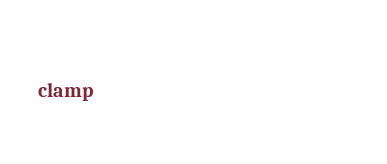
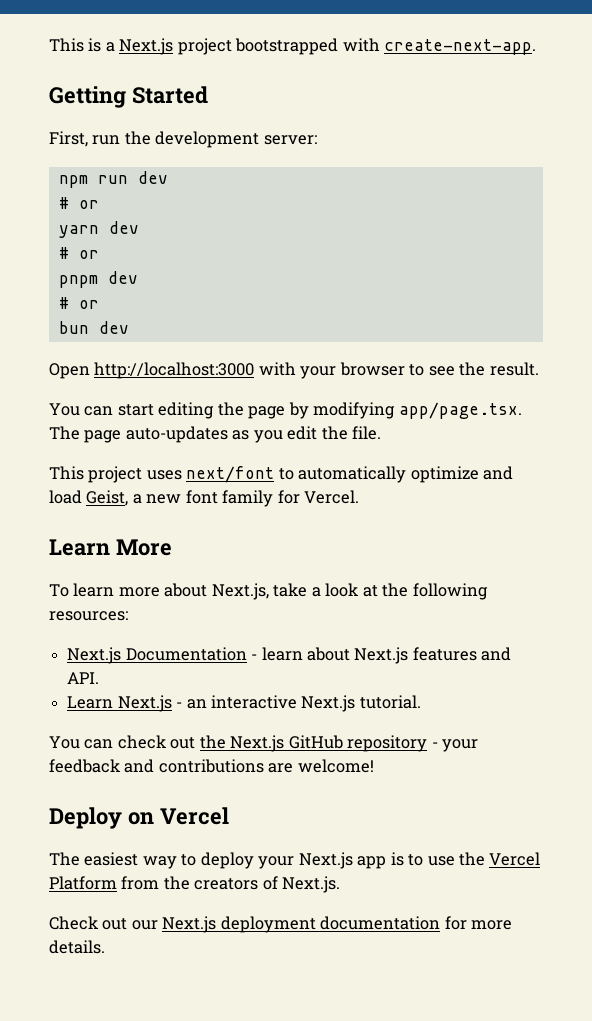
[38,82,93,101] clamp -> [49,38,537,55] [49,86,208,108] [49,131,317,148] [58,171,168,188] [58,197,99,209] [58,221,139,238] [58,247,99,259] [58,271,138,288] [58,297,99,309] [58,321,129,334] [49,362,539,379] [49,402,522,419] [49,426,382,443] [49,466,514,483] [49,490,360,507] [49,539,172,556] [49,583,488,600] [49,611,128,621] [67,647,512,664] [67,672,100,684] [67,695,421,712] [49,735,479,752] [49,759,374,773] [49,807,229,829] [49,852,541,869] [49,876,341,893] [49,916,513,933] [49,940,105,954] This is a Next.js project bootstrapped with create-next-app. // Getting Started // First, run the development server: // npm run dev // # or // yarn dev // # or // pnpm dev // # or // bun dev // Open http://localhost:3000 with your browser to see the result. // You can start editing the page by modifying app/page.tsx. The page auto-updates as you edit the file. // This project uses next/font to automatically optimize and load Geist, a new font family for Vercel. // Learn More // To learn more about Next.js, take a look at the following resources: // Next.js Documentation - learn about Next.js features and API. // Learn Next.js - an interactive Next.js tutorial. // You can check out the Next.js GitHub repository - your feedback and contributions are welcome! // Deploy on Vercel // The easiest way to deploy your Next.js app is to use the Vercel Platform from the creators of Next.js. // Check out our Next.js deployment documentation for more details.

